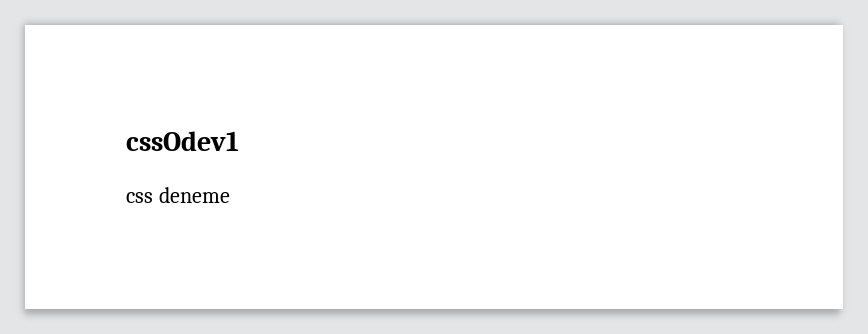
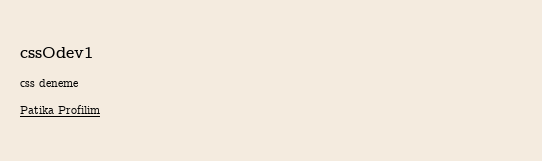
(230, 195) none -> [20,105,100,114] // Patika Profilim

